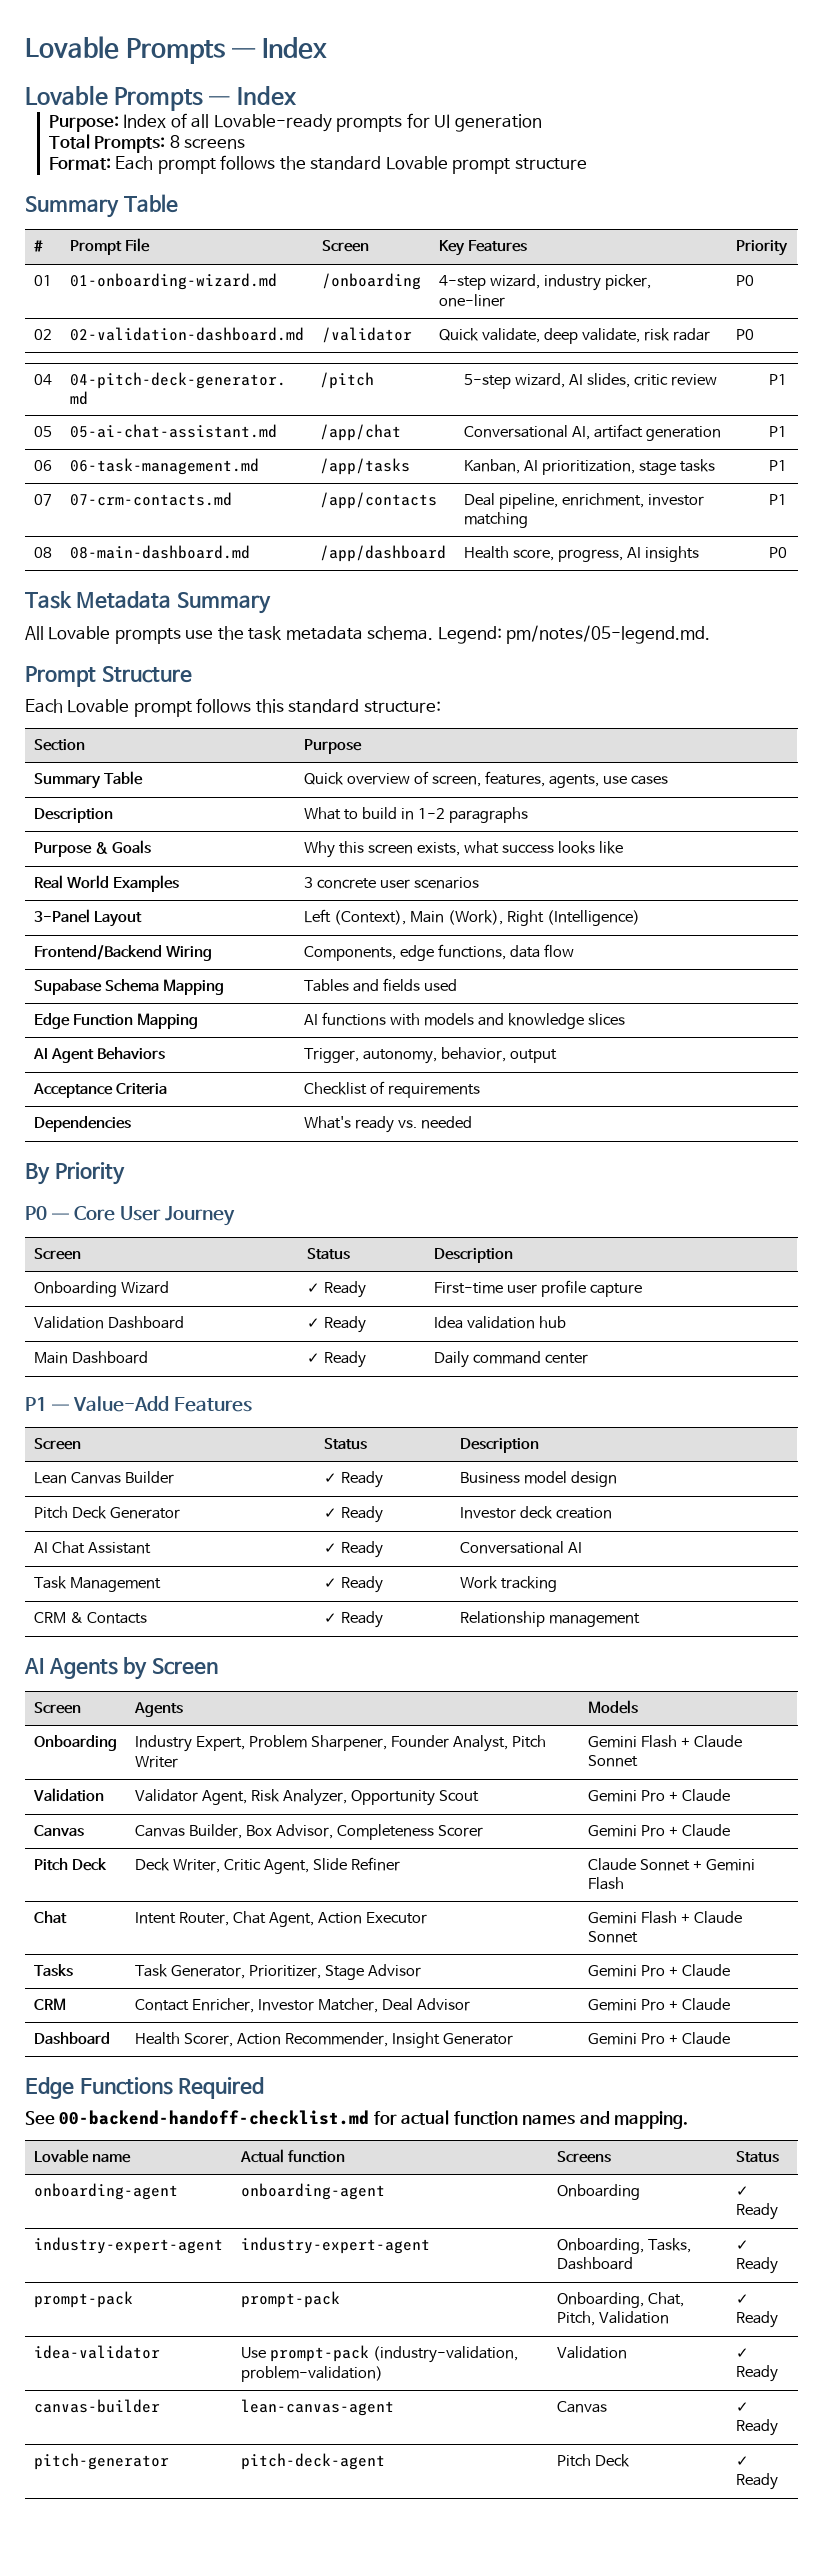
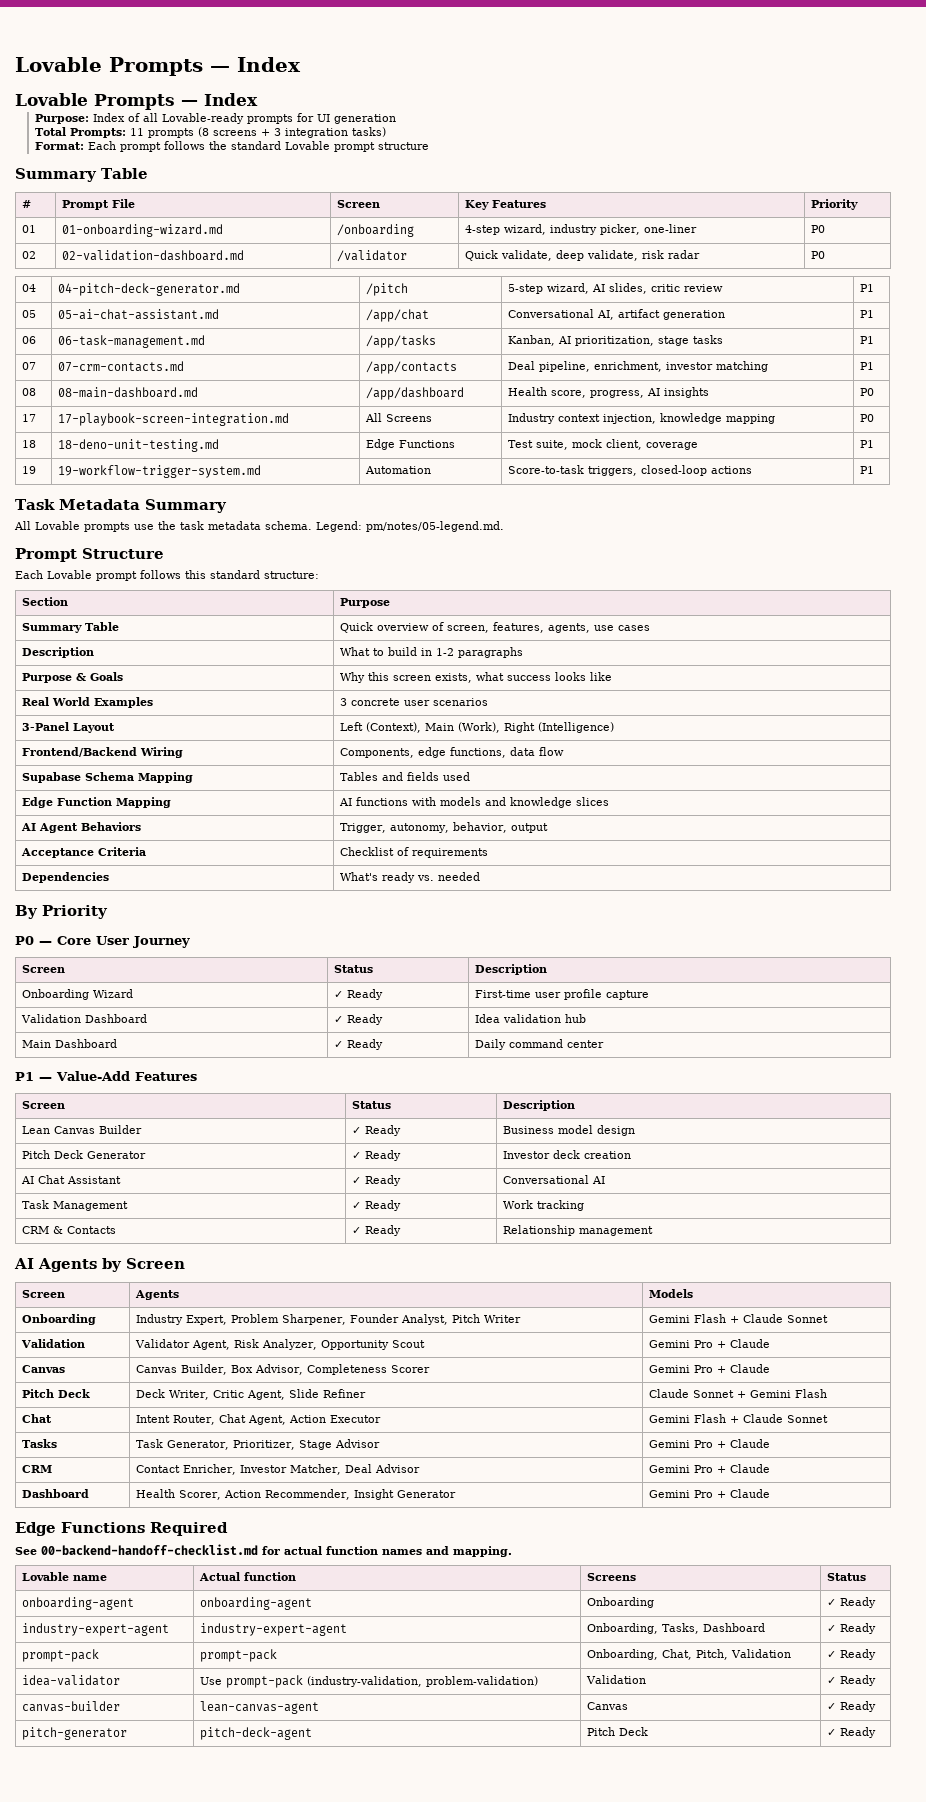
[169,135,246,149] 8 screens -> [129,127,386,138] 11 prompts (8 screens + 3 integration tasks)
(787, 552) none -> [22,414,37,422] [58,413,290,426] [365,413,433,422] [508,413,776,424] [860,414,875,422] [22,440,37,448] [58,439,220,452] [366,439,456,450] [508,439,699,450] [860,440,875,448] [22,466,37,474] [58,465,262,478] [365,466,432,474] [508,465,753,476] [860,466,875,474] // 17 | 17-playbook-screen-integration.md | All Screens | Industry context injection, knowledge mapping | P0 // 18 | 18-deno-unit-testing.md | Edge Functions | Test suite, mock client, coverage | P1 // 19 | 19-workflow-trigger-system.md | Automation | Score-to-task triggers, closed-loop actions | P1

